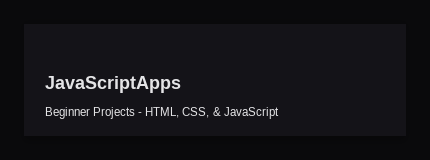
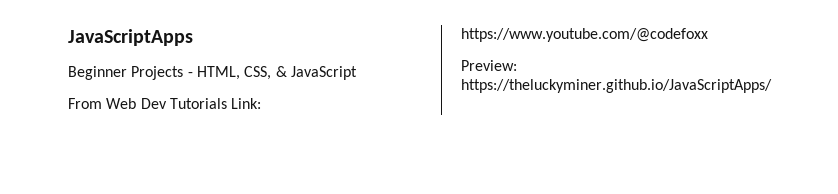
(279, 113) none -> [68,98,262,109] [461,28,708,42] [461,60,517,71] [461,79,772,93] // From Web Dev Tutorials Link: https://www.youtube.com/@codefoxx // Preview: https://theluckyminer.github.io/JavaScriptApps/

